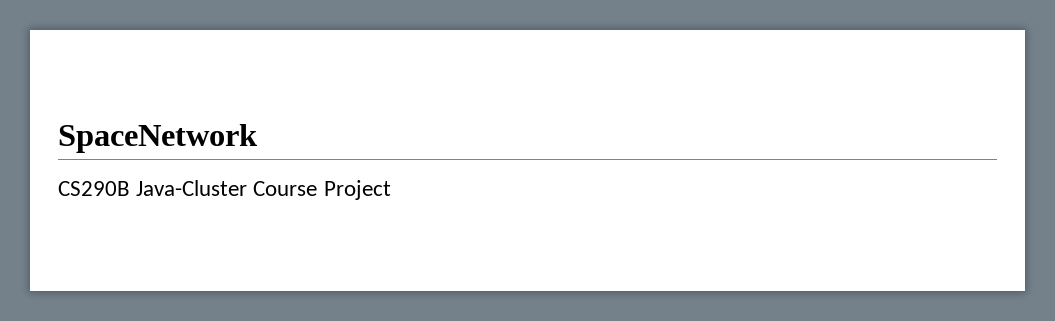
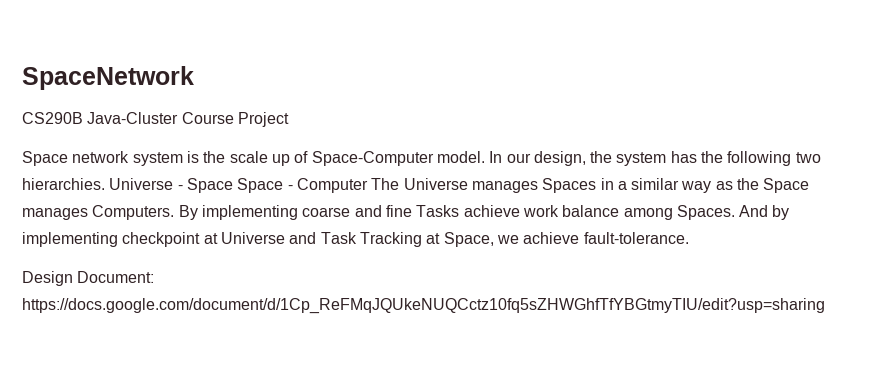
(391, 190) none -> [22,151,821,166] [22,178,810,193] [22,205,790,220] [22,232,689,247] [22,271,155,286] [22,298,825,314] // Space network system is the scale up of Space-Computer model. In our design, the system has the following two hierarchies. Universe - Space Space - Computer The Universe manages Spaces in a similar way as the Space manages Computers. By implementing coarse and fine Tasks achieve work balance among Spaces. And by implementing checkpoint at Universe and Task Tracking at Space, we achieve fault-tolerance. // Design Document: https://docs.google.com/document/d/1Cp_ReFMqJQUkeNUQCctz10fq5sZHWGhfTfYBGtmyTIU/edit?usp=sharing

